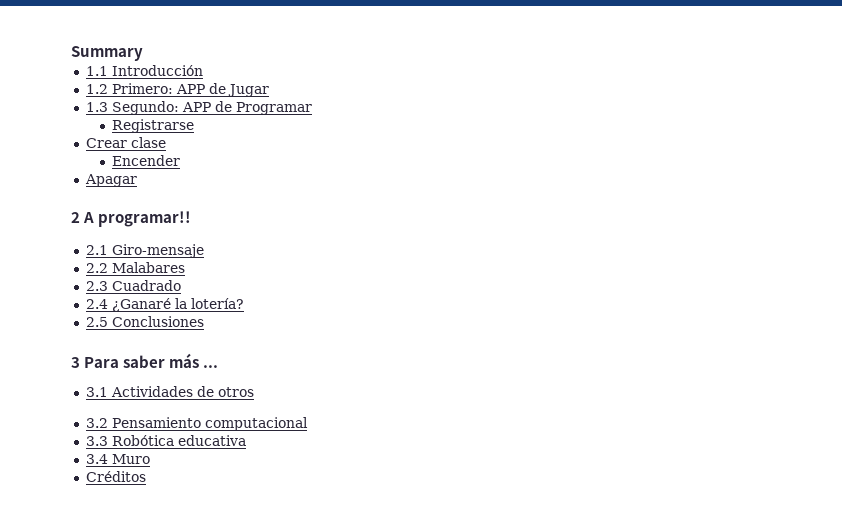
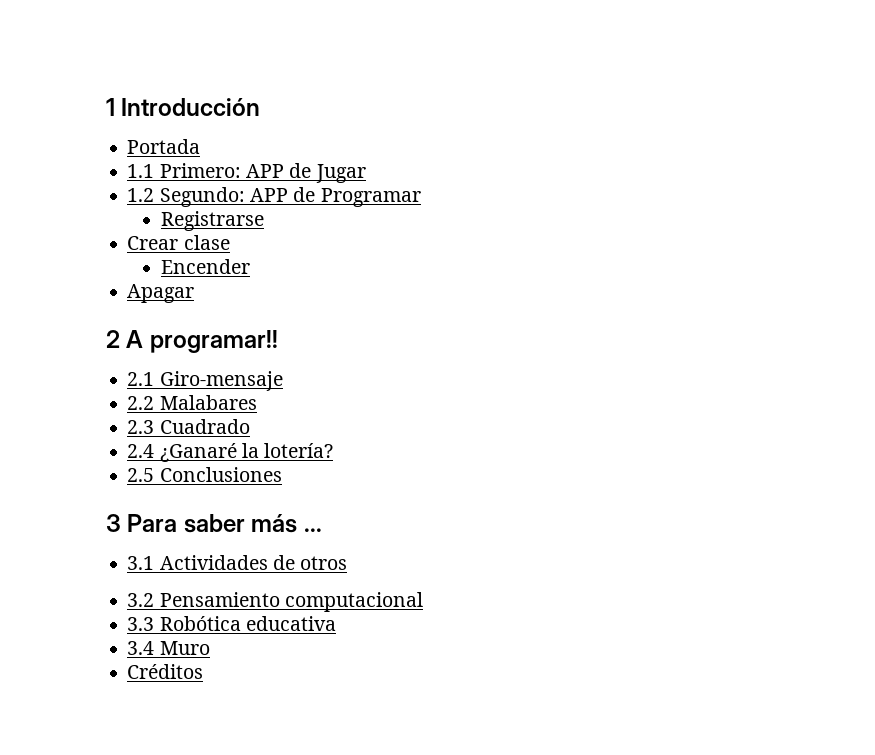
[71,46,143,61] Summary -> [106,98,261,116] [127,139,201,154] 1 Introducción // Portada
[111,65,203,76] [85,84,108,94] Introducción // 1.2 -> (155, 171) none
[85,102,108,112] 1.3 -> [127,188,155,202] 1.2

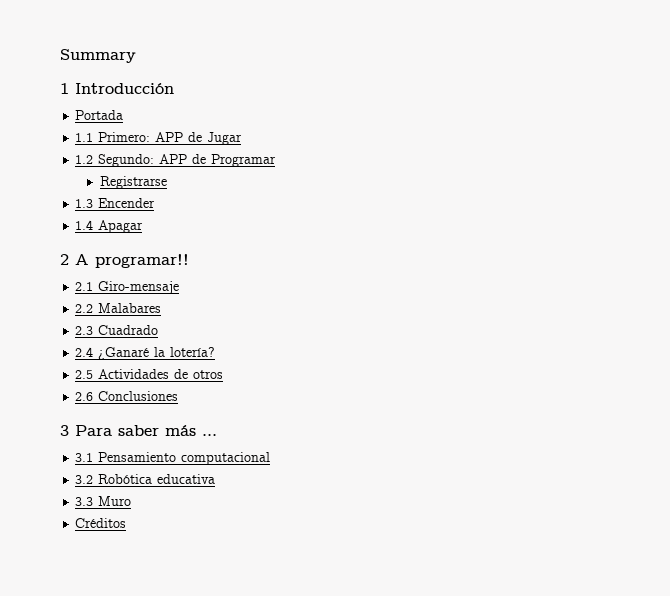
(106, 107) none -> [60,49,136,63] Summary //
[127,235,230,250] Crear clase // -> [75,199,94,208] 1.3
(250, 266) none -> [75,220,94,230] 1.4
(155, 475) none -> [98,369,224,379] [75,392,94,401] Actividades de otros // 2.6
[159,555,348,570] [127,593,155,607] Actividades de otros // 3.2 -> (94, 457) none
[127,617,155,631] 3.3 -> [75,475,94,484] 3.2
[127,641,155,655] 3.4 -> [75,497,94,506] 3.3

